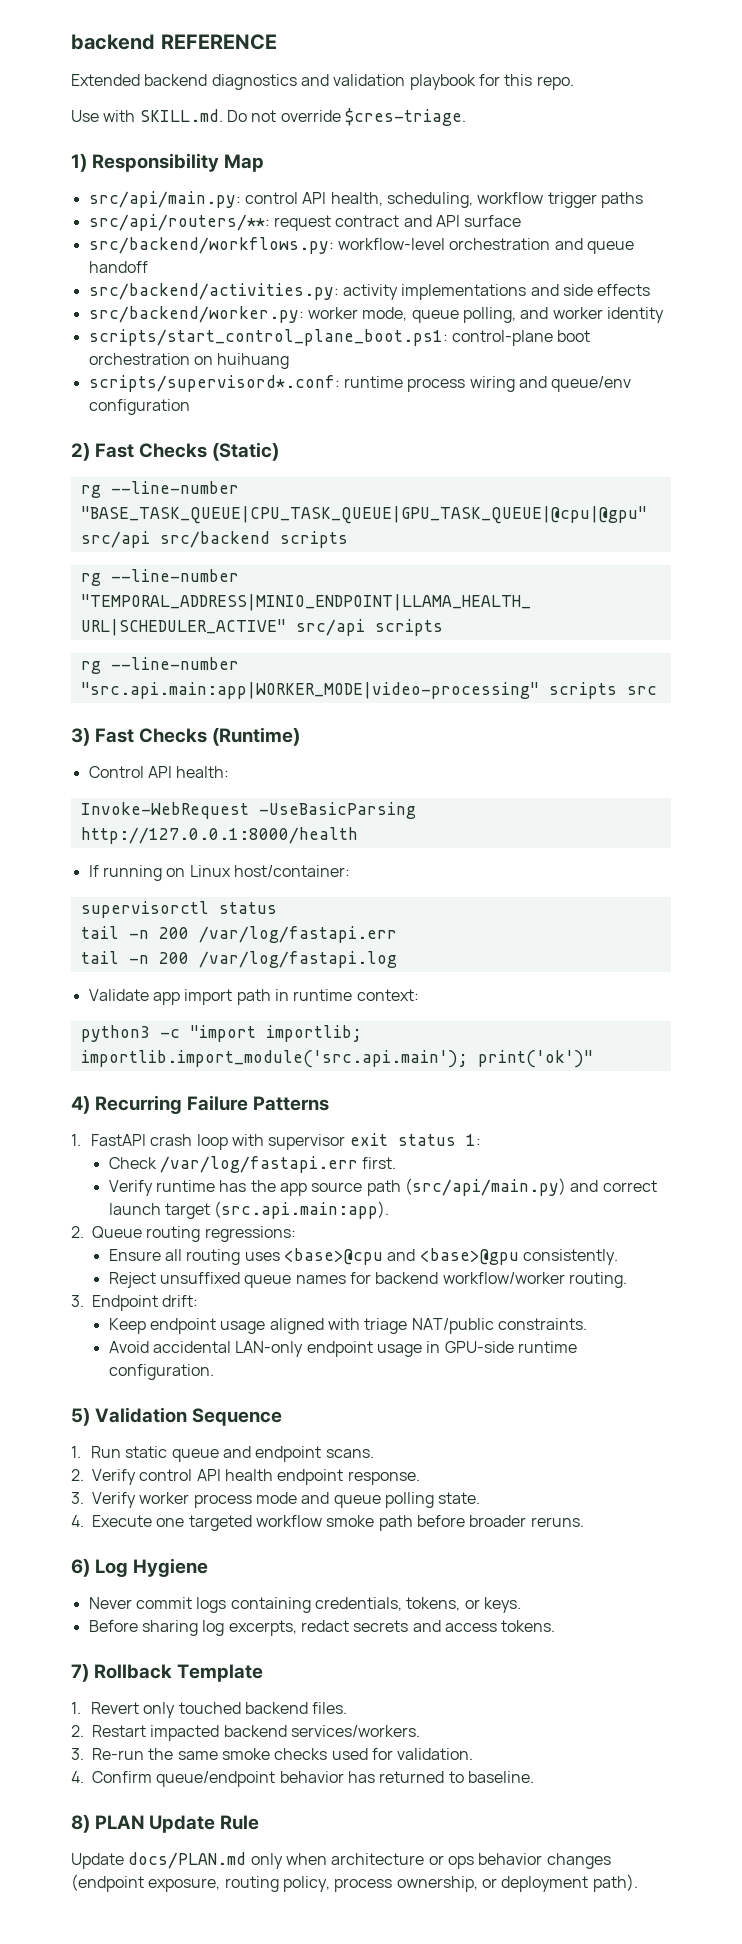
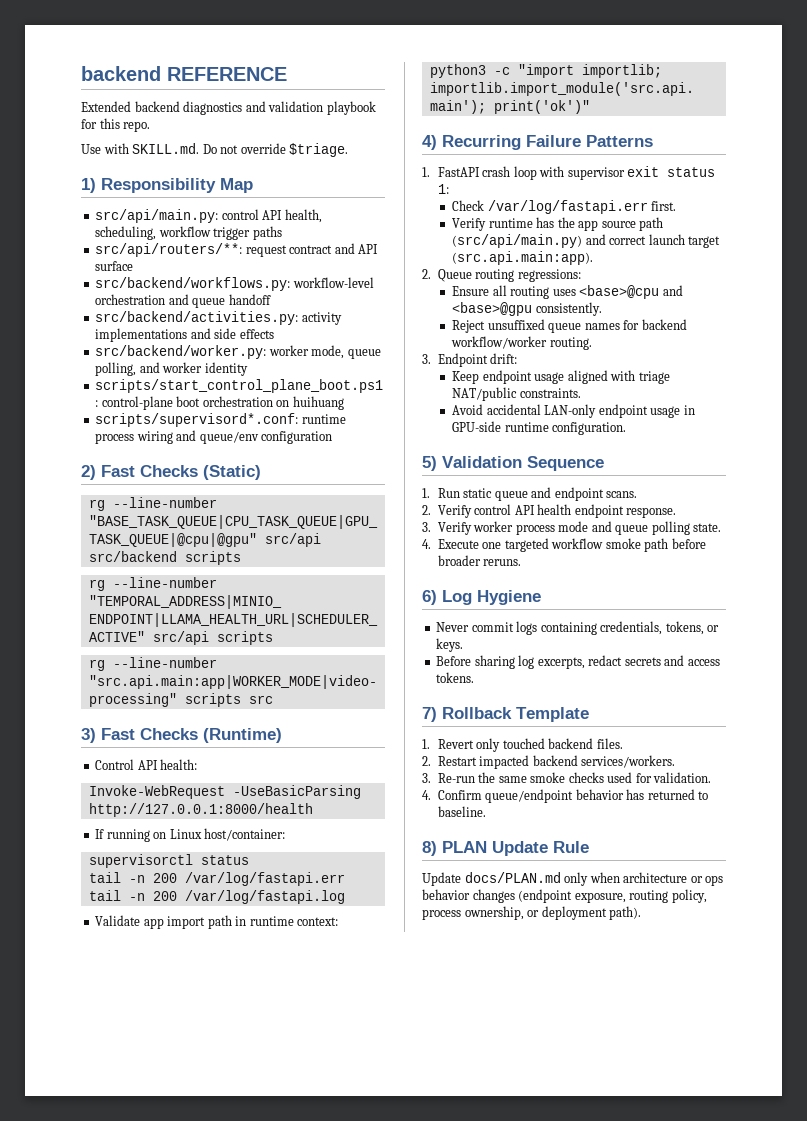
[344,108,466,126] $cres-triage. -> [289,143,349,157] $triage.

